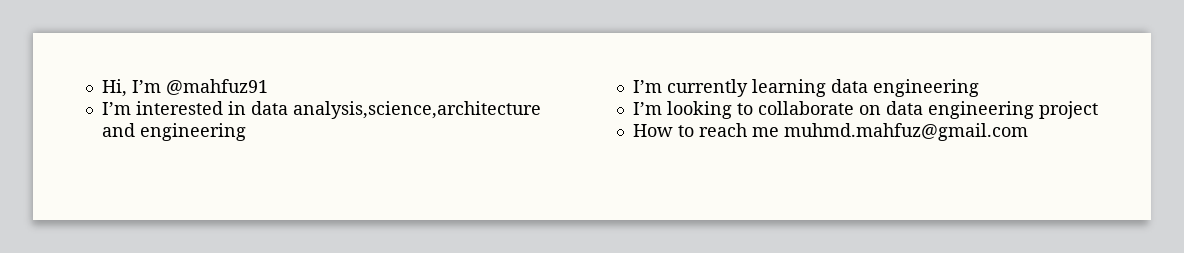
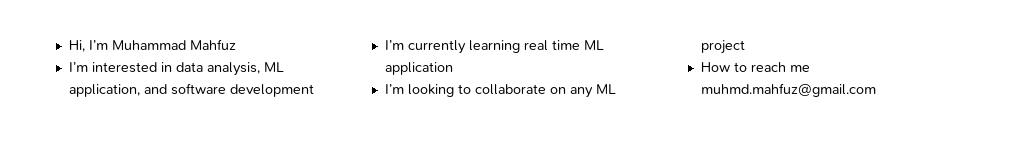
[165,79,268,95] @mahfuz91 -> [111,39,236,50] Muhammad Mahfuz
[292,101,541,119] [101,123,246,141] analysis,science,architecture and engineering -> [206,62,284,76] [68,83,314,97] analysis, ML application, and software development
[830,79,979,97] data engineering -> [523,40,604,51] [384,62,453,75] real time ML application
[885,101,1034,119] data engineering -> [569,84,616,98] any ML

